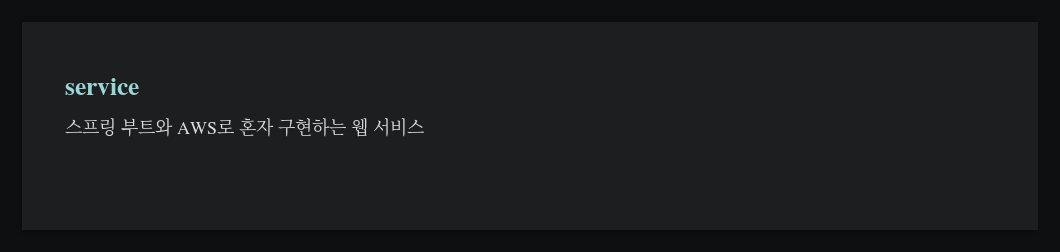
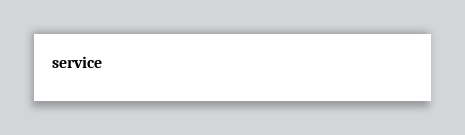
[65,117,424,137] // 스프링 부트와 AWS로 혼자 구현하는 웹 서비스 -> (102, 62) none

